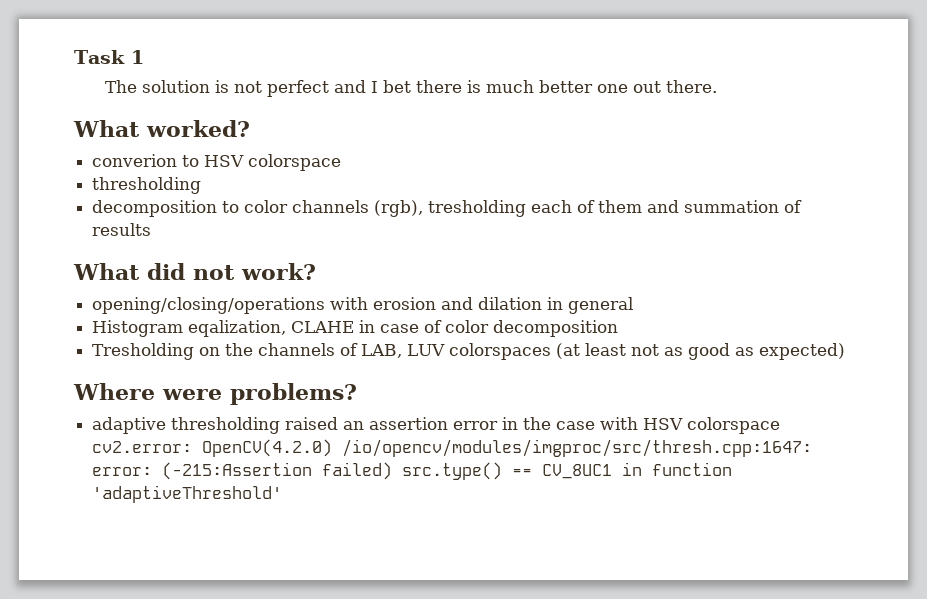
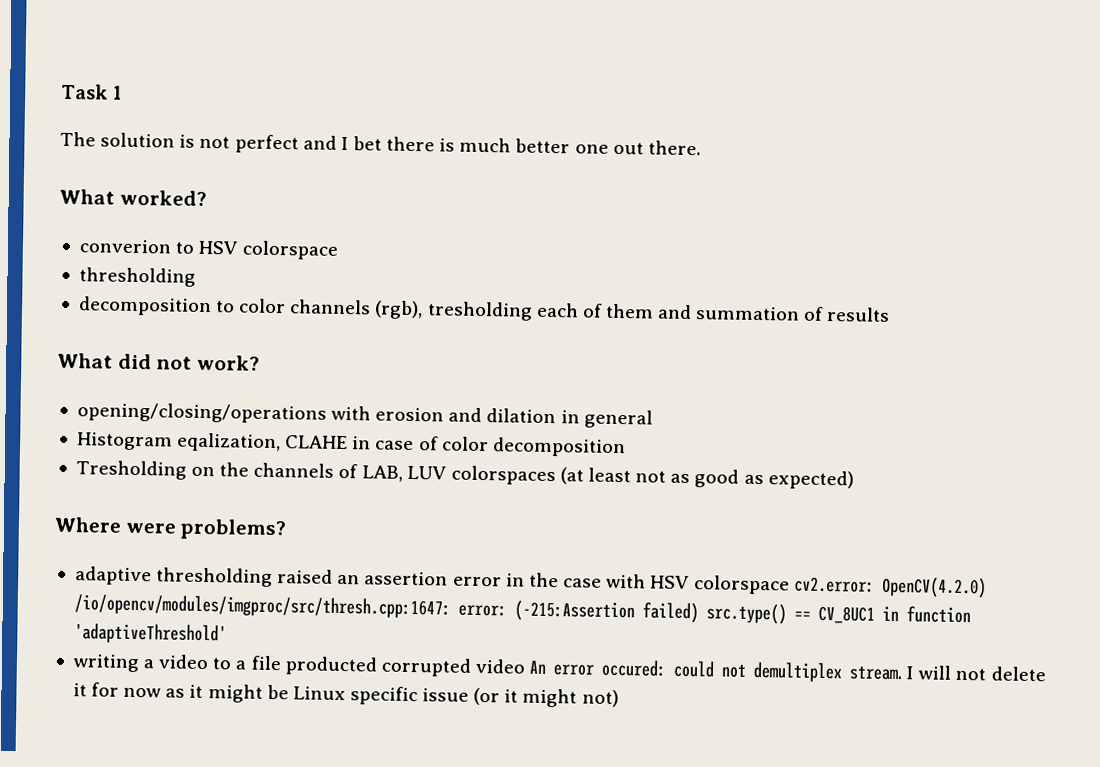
(283, 494) none -> [72,654,1046,683] [72,682,619,708] // writing a video to a file producted corrupted video An error occured: could not demultiplex stream. I will not delete it for now as it might be Linux specific issue (or it might not)

